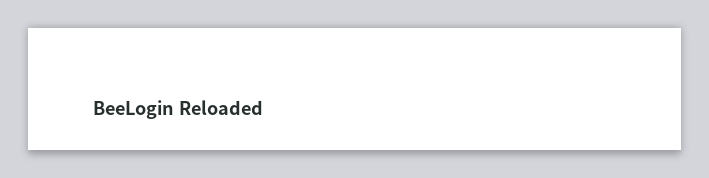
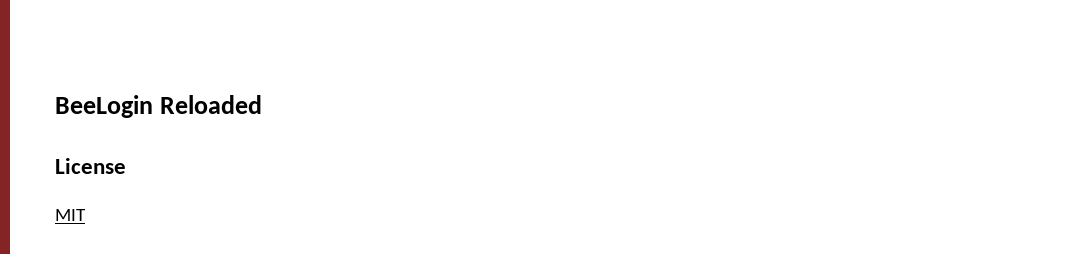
(263, 107) none -> [55,158,126,174] [55,209,86,221] // License // MIT

